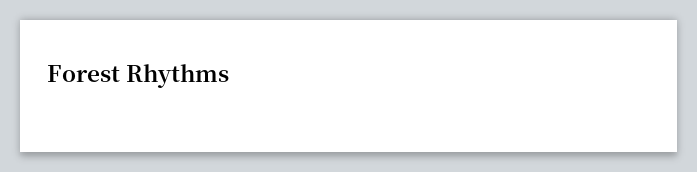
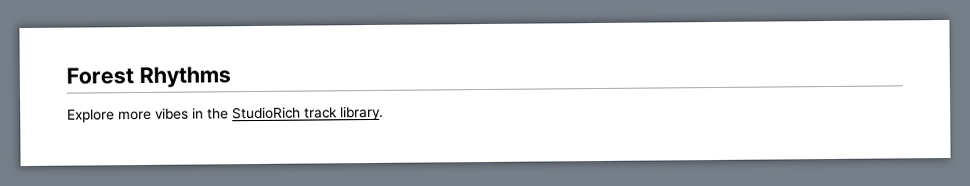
(230, 76) none -> [67,105,384,123] // Explore more vibes in the StudioRich track library.

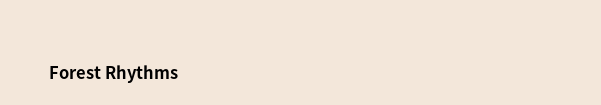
[67,105,384,123] // Explore more vibes in the StudioRich track library. -> (179, 74) none

